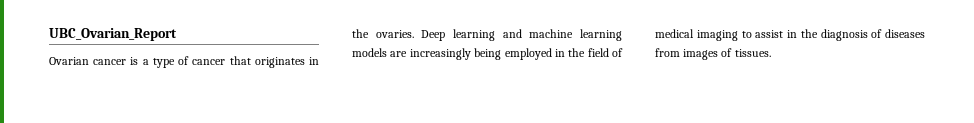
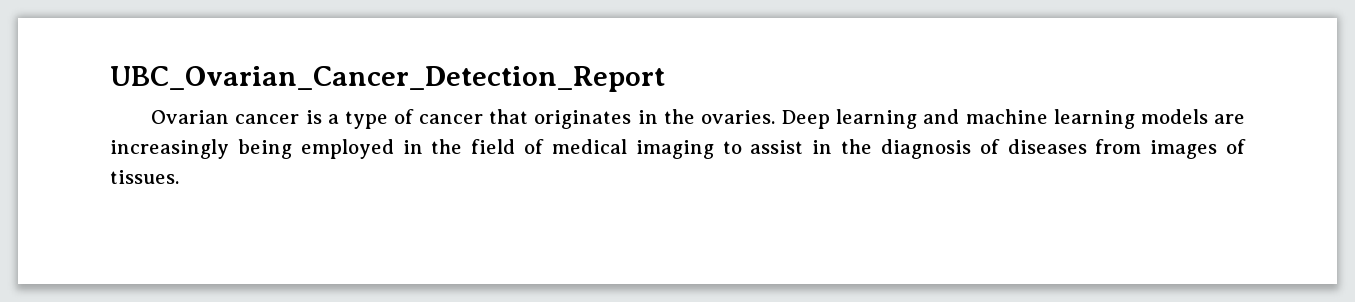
[49,28,177,41] UBC_Ovarian_Report -> [110,66,665,92] UBC_Ovarian_Cancer_Detection_Report

